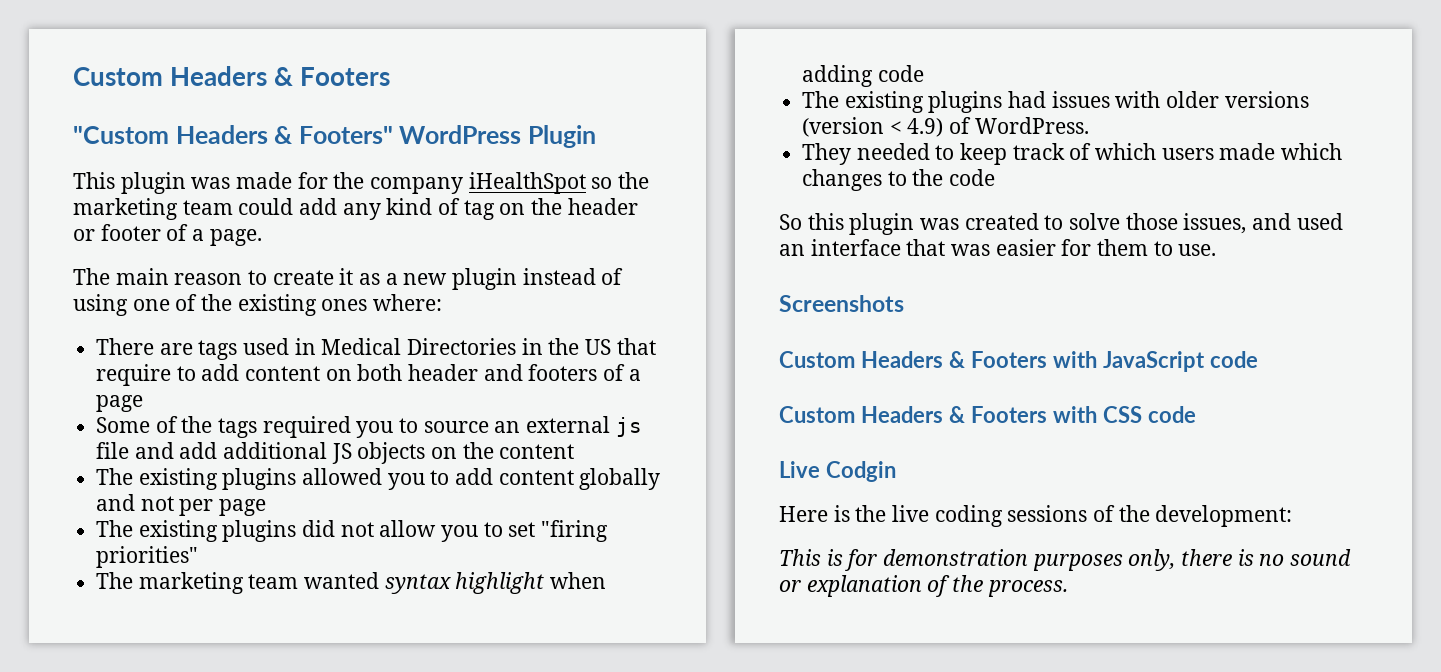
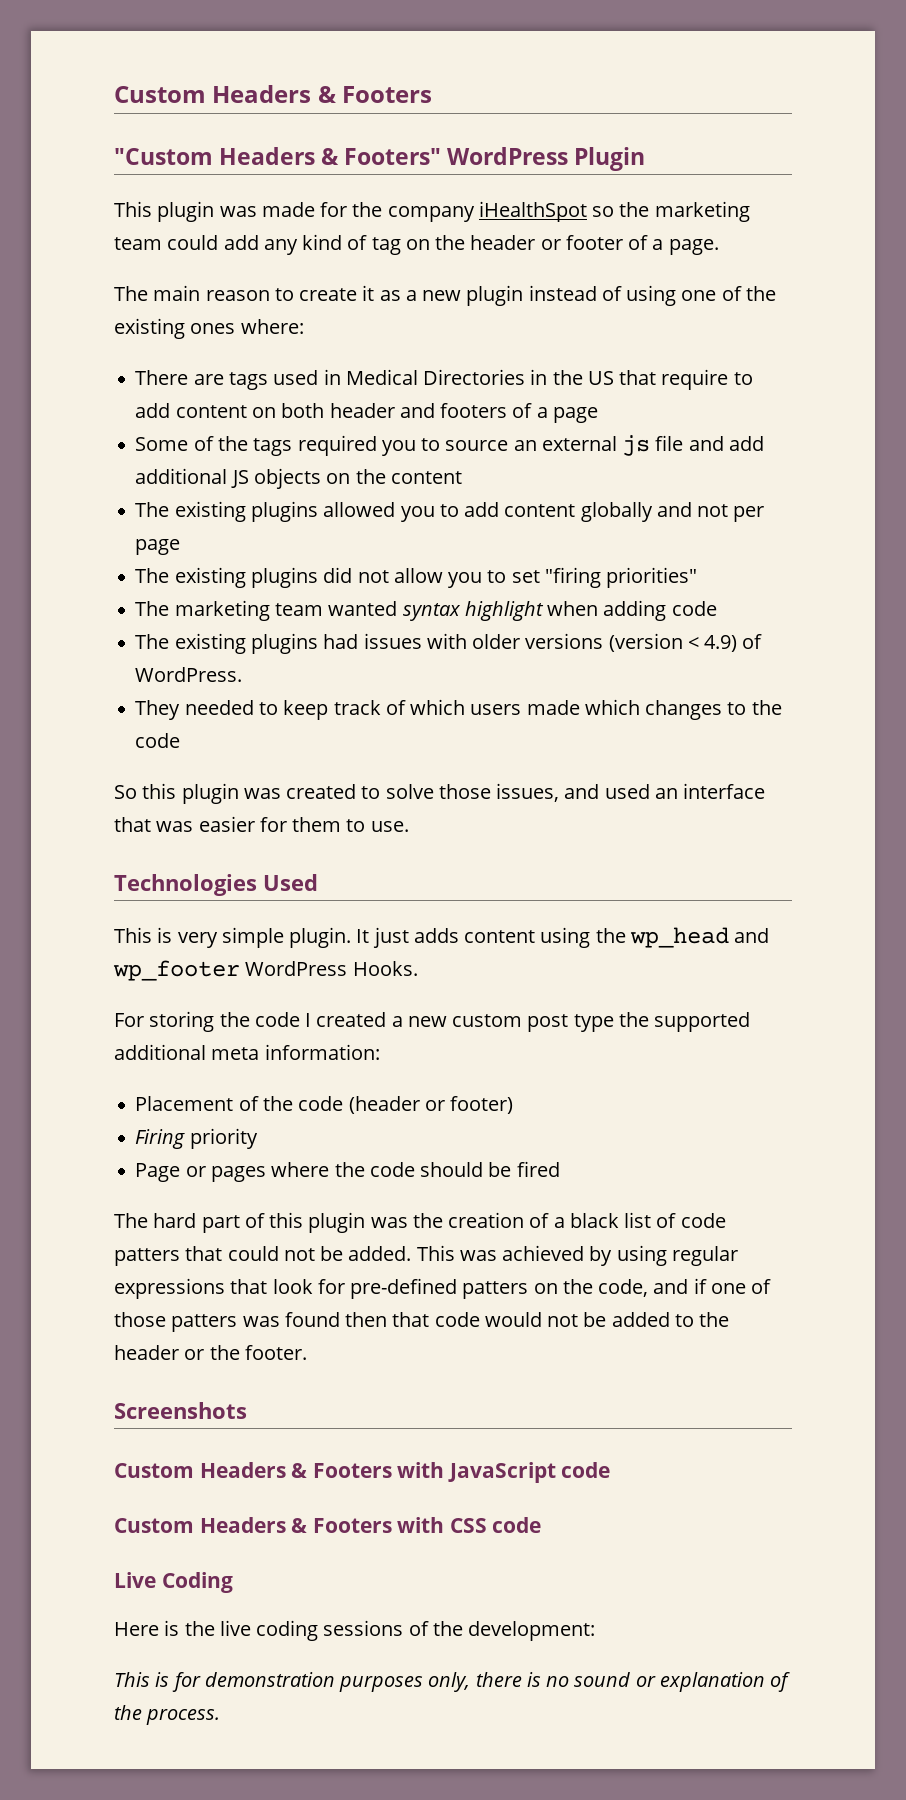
(1217, 250) none -> [114,874,318,896] [114,927,770,948] [113,960,418,981] [114,1011,751,1032] [114,1044,380,1060] [135,1096,514,1114] [135,1128,258,1149] [135,1161,560,1182] [114,1212,726,1233] [114,1245,738,1266] [114,1278,772,1299] [114,1312,730,1332] [114,1345,307,1360] // Technologies Used // This is very simple plugin. It just adds content using the wp_head and wp_footer WordPress Hooks. // For storing the code I created a new custom post type the supported additional meta information: // Placement of the code (header or footer) // Firing priority // Page or pages where the code should be fired // The hard part of this plugin was the creation of a black list of code patters that could not be added. This was achieved by using regular expressions that look for pre-defined patters on the code, and if one of those patters was found then that code would not be added to the header or the footer.
[825,461,896,482] Codgin -> [161,1572,233,1593] Coding

